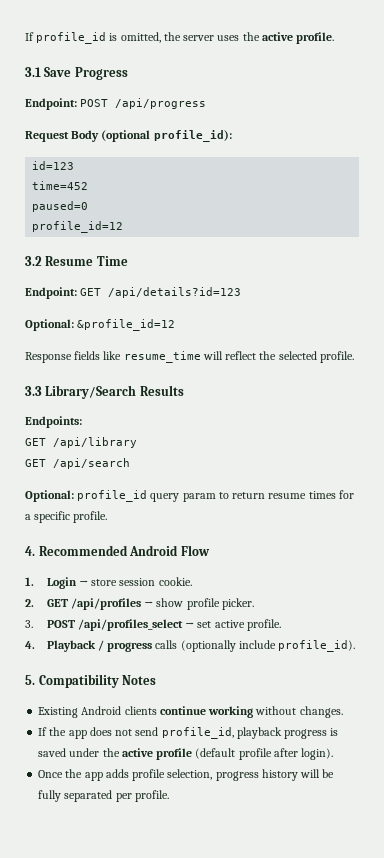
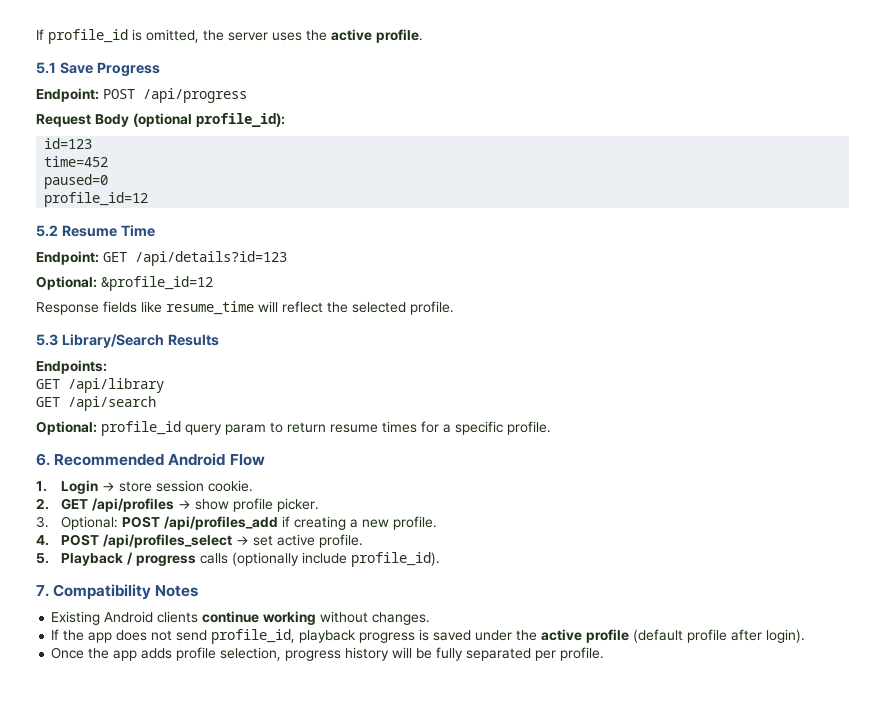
[25,67,41,77] 3.1 -> [36,62,56,74] 5.1
[25,256,42,266] 3.2 -> [36,225,58,237] 5.2
[25,386,42,396] 3.3 -> [36,334,58,346] 5.3
[25,546,35,556] 4. -> [36,453,50,466] 6.
(33, 624) none -> [60,516,437,530] [36,535,49,546] Optional: POST /api/profiles_add if creating a new profile. // 4.
[25,641,35,649] 4. -> [36,553,49,564] 5.
[25,675,35,685] 5. -> [36,585,49,597] 7.

